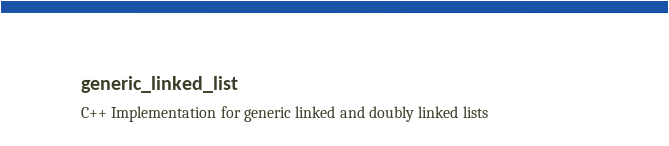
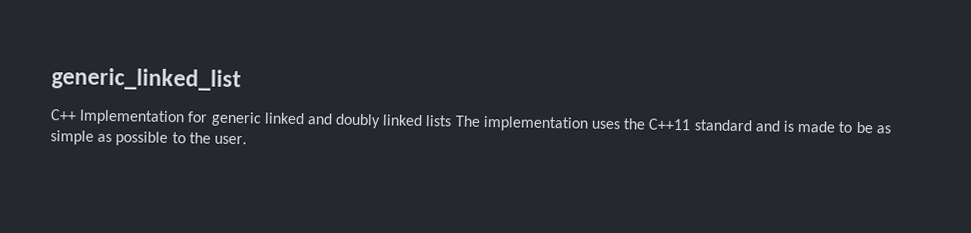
(488, 112) none -> [454,115,891,134] [50,130,247,146] The implementation uses the C++11 standard and is made to be as simple as possible to the user.

